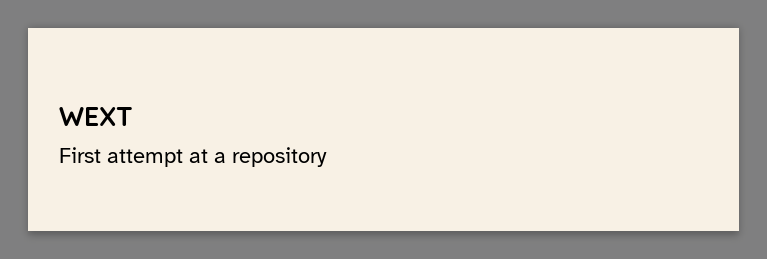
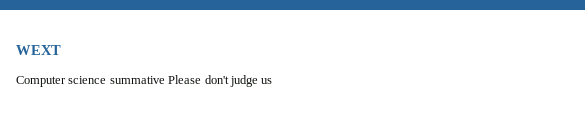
[59,147,327,167] First attempt at a repository -> [16,75,273,87] Computer science summative Please don't judge us

